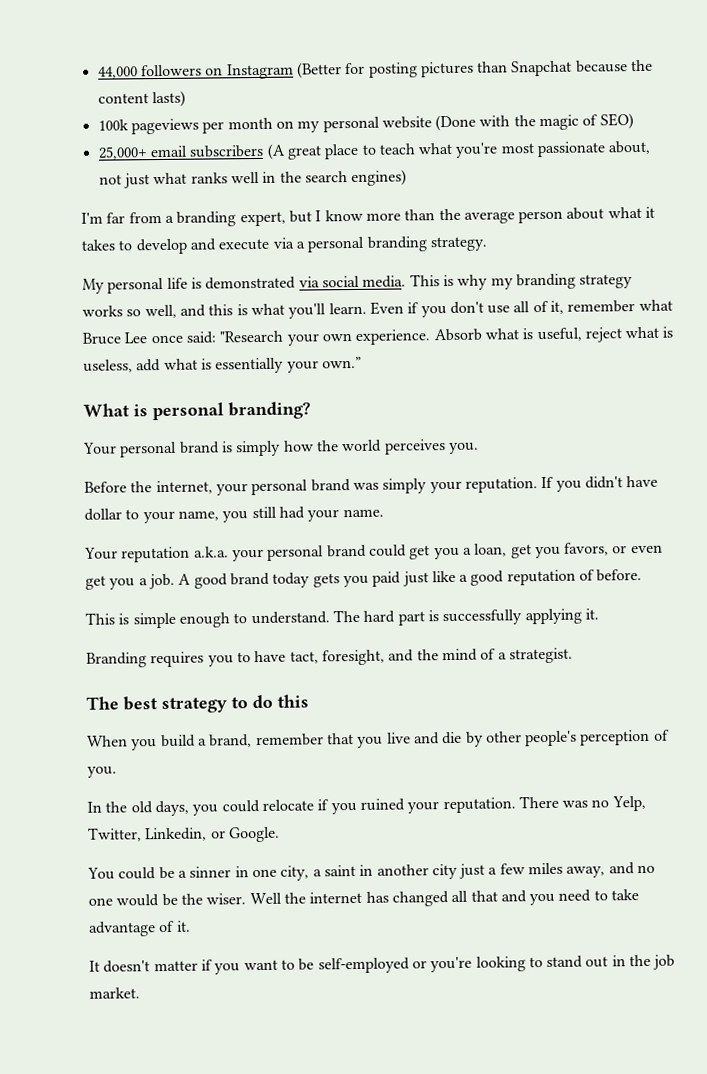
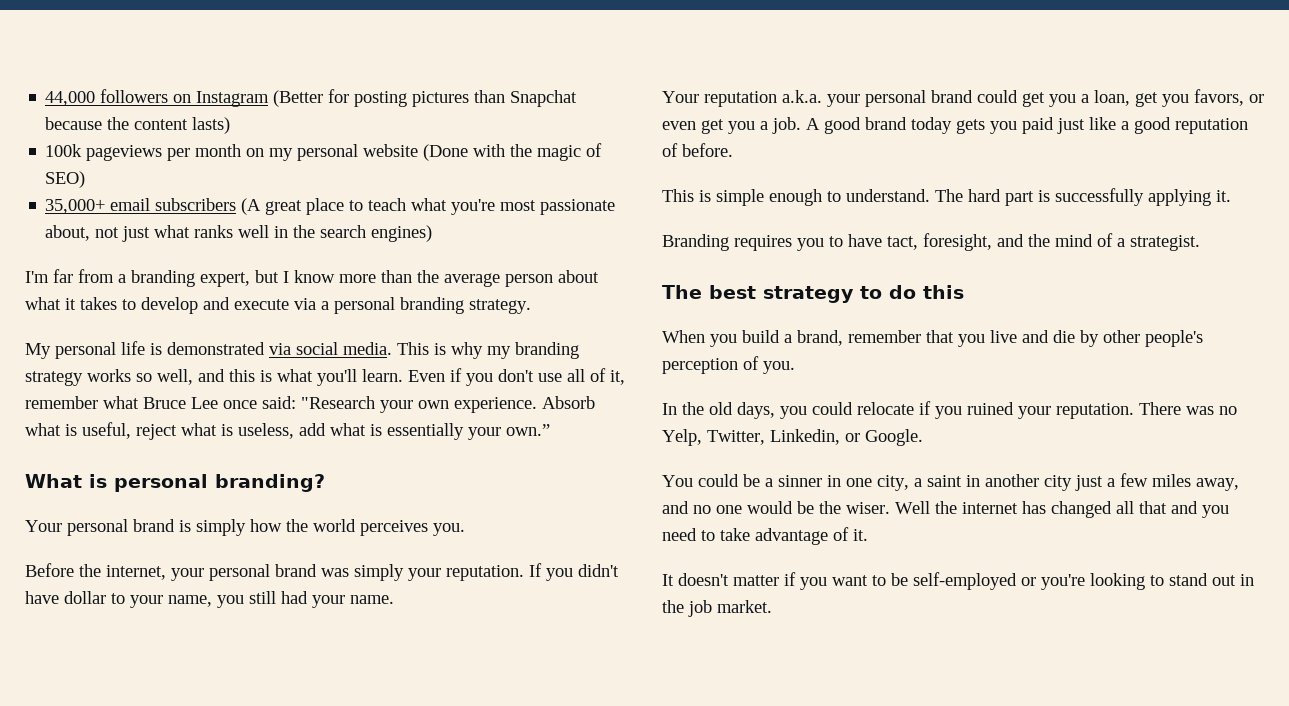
[97,146,148,160] 25,000+ -> [45,199,106,214] 35,000+

